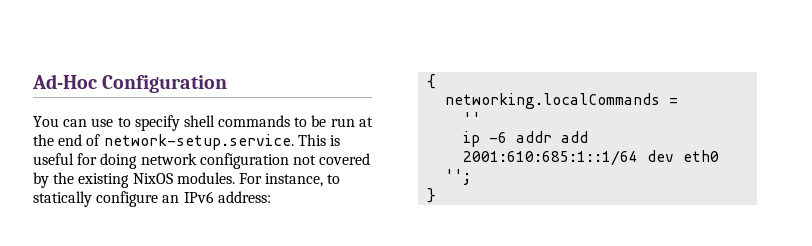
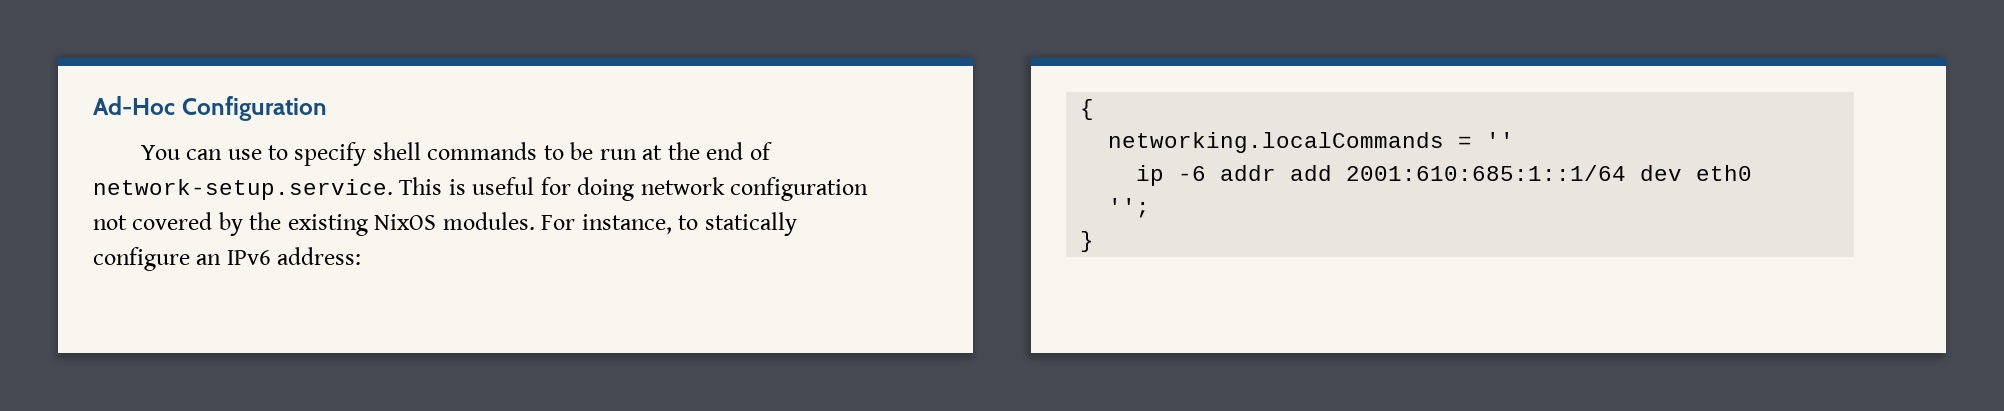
(679, 101) // -> (1473, 142) none

